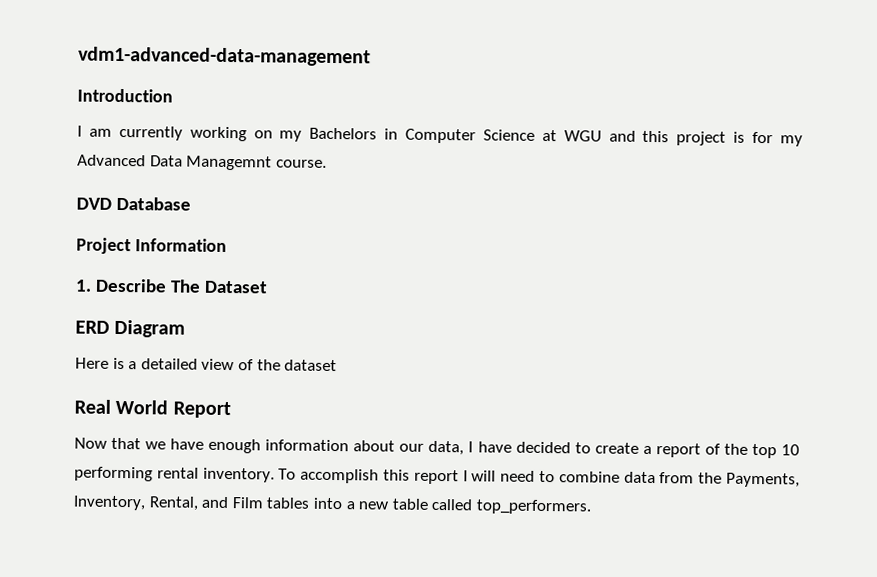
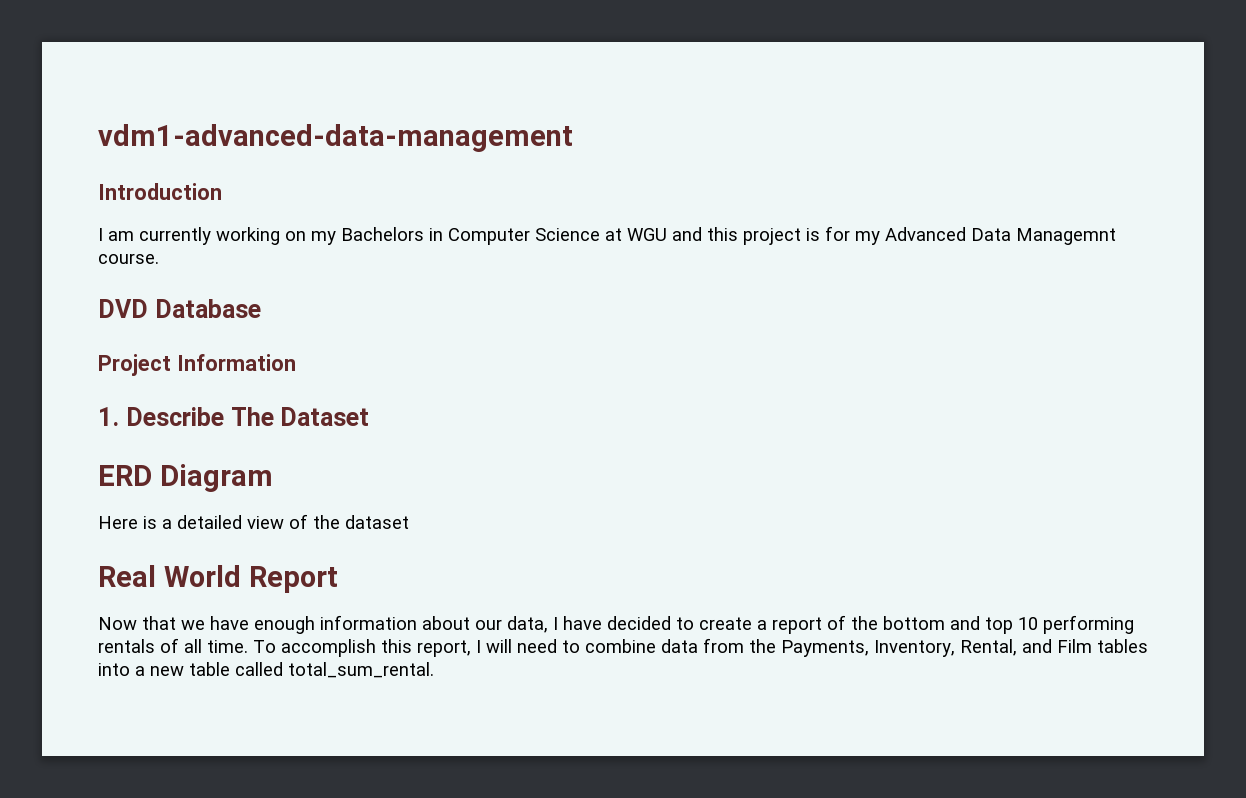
(748, 449) none -> [883,616,980,630] bottom and
[156,467,275,483] rental inventory. -> [98,638,248,653] rentals of all time.
[413,469,459,485] report -> [417,640,471,657] report,
[475,499,592,515] top_performers. -> [288,662,434,678] total_sum_rental.

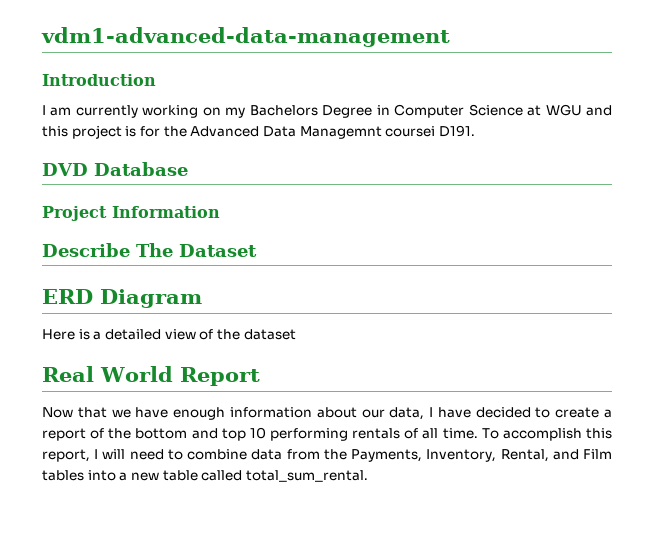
(424, 234) none -> [322,105,373,118] Degree
[855,231,880,245] my -> [163,126,187,137] the
[98,253,159,264] course. -> [385,125,475,137] coursei D191.
[98,407,119,426] 1. -> (220, 212) none

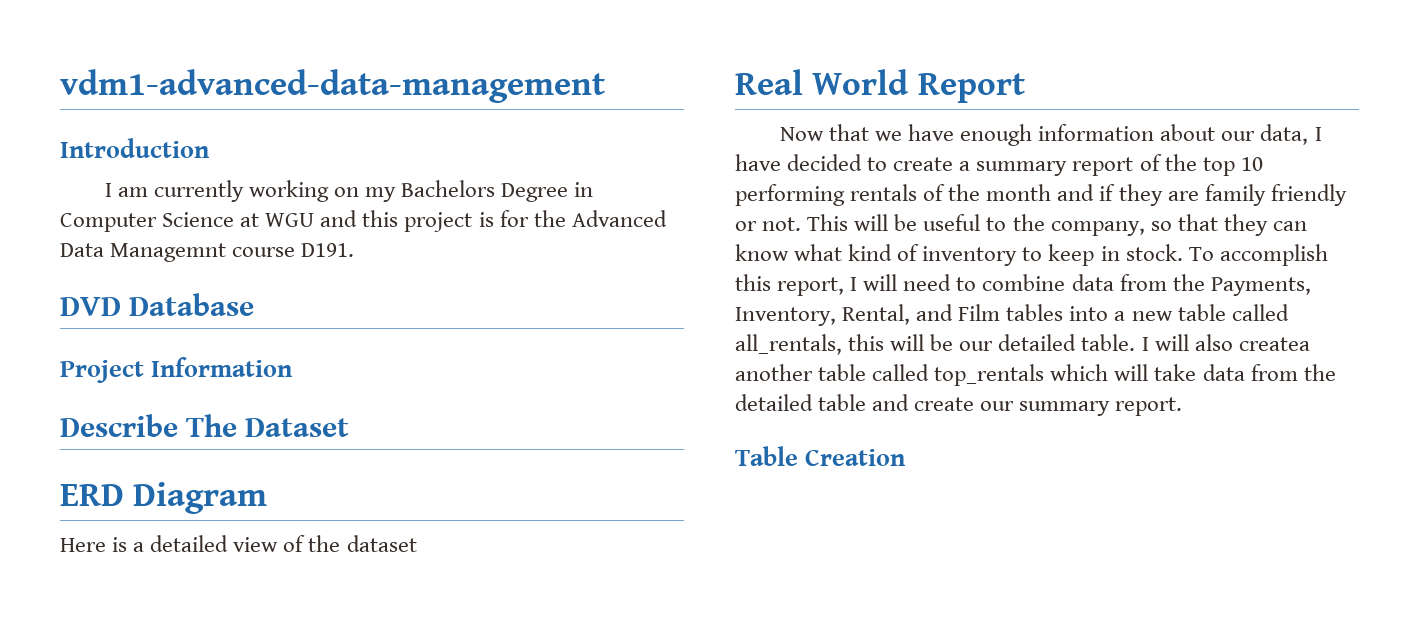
[385,126,436,137] coursei -> [232,247,296,257] course
(612, 413) none -> [976,161,1068,176] summary
[135,428,218,439] bottom and -> (1197, 162) none
[422,428,478,439] all time. -> [948,184,1347,206] [735,214,1307,236] [735,244,1183,266] the month and if they are family friendly or not. This will be useful to the company, so that they can know what kind of inventory to keep in stock.
[245,470,368,482] total_sum_rental. -> [735,334,1310,355] [735,364,1336,386] [735,394,1183,416] [735,446,907,466] all_rentals, this will be our detailed table. I will also createa another table called top_rentals which will take data from the detailed table and create our summary report. // Table Creation

